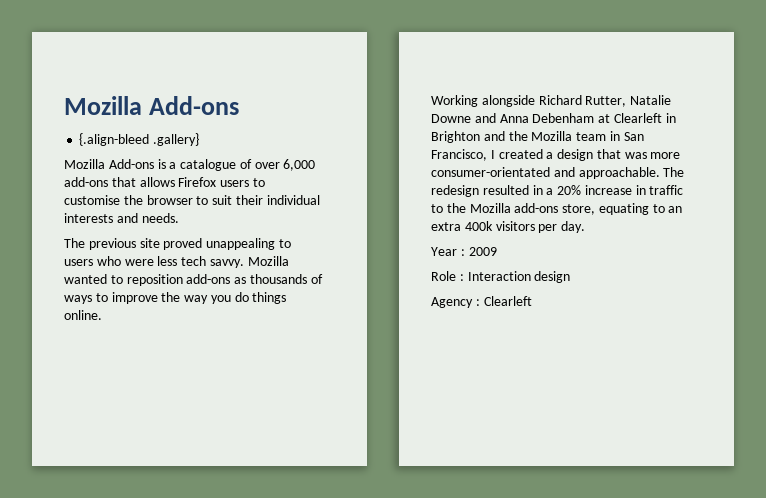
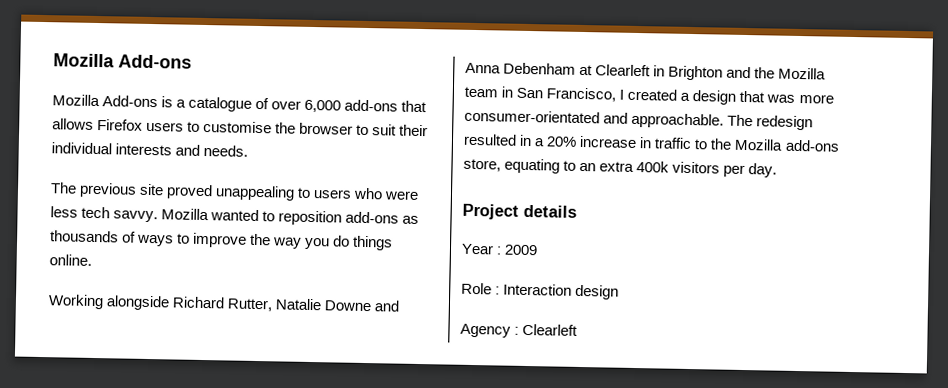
[64,96,239,115] [79,133,200,146] Mozilla Add-ons // {.align-bleed .gallery} -> [53,53,192,69] Mozilla Add-ons
(586, 227) none -> [462,203,577,220] // Project details

